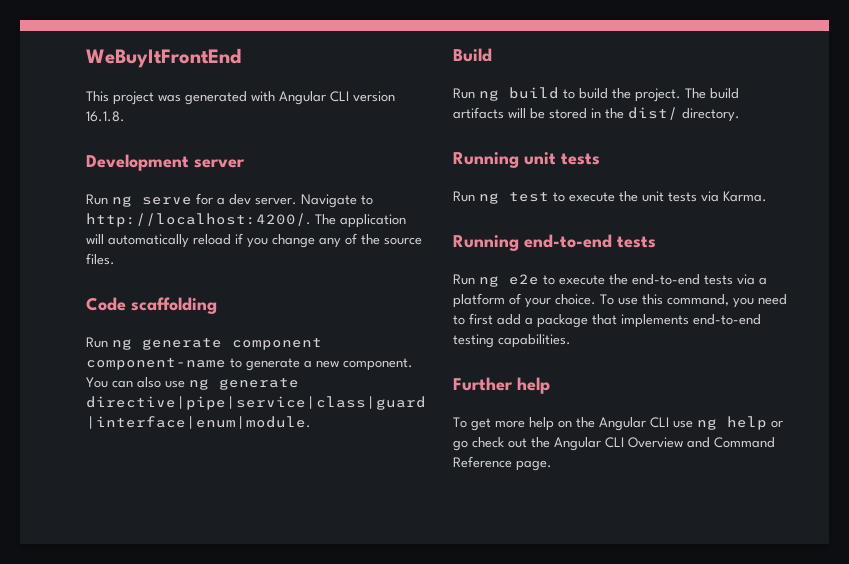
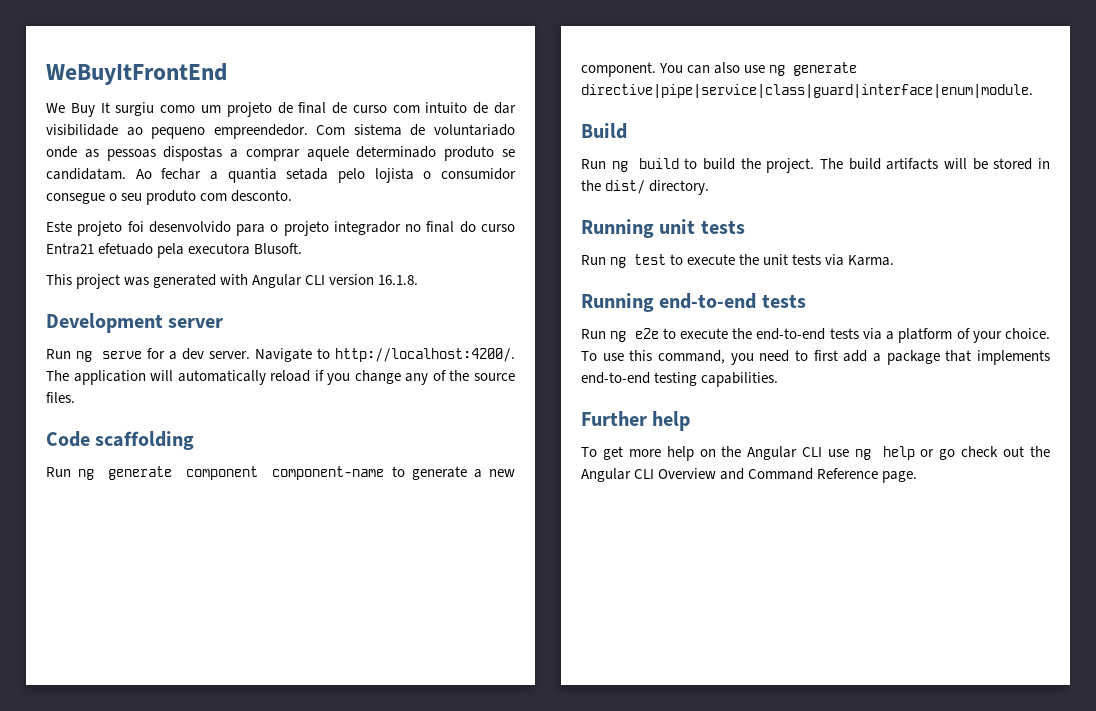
(241, 58) none -> [46,102,516,117] [46,124,515,139] [46,146,515,161] [46,168,516,183] [46,190,293,205] [46,221,515,236] [46,243,303,258] // We Buy It surgiu como um projeto de final de curso com intuito de dar visibilidade ao pequeno empreendedor. Com sistema de voluntariado onde as pessoas dispostas a comprar aquele determinado produto se candidatam. Ao fechar a quantia setada pelo lojista o consumidor consegue o seu produto com desconto. // Este projeto foi desenvolvido para o projeto integrador no final do curso Entra21 efetuado pela executora Blusoft.

